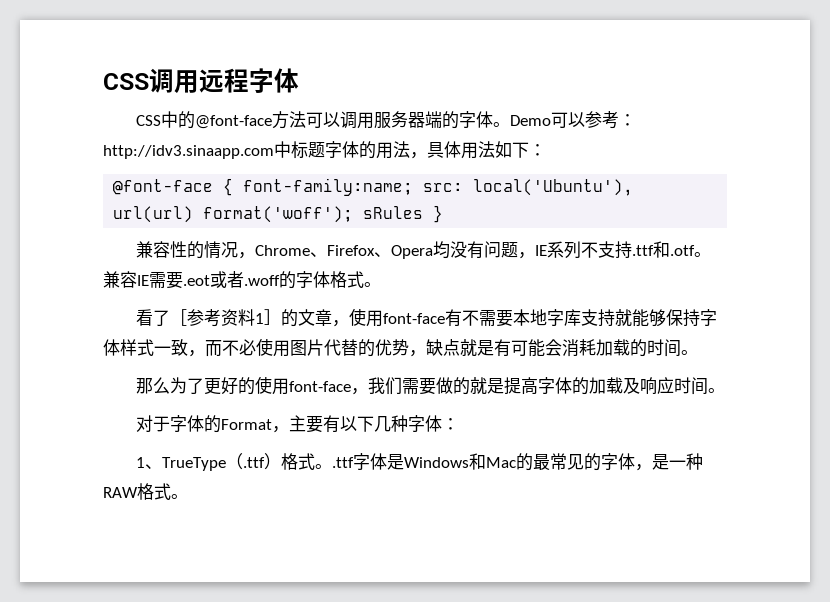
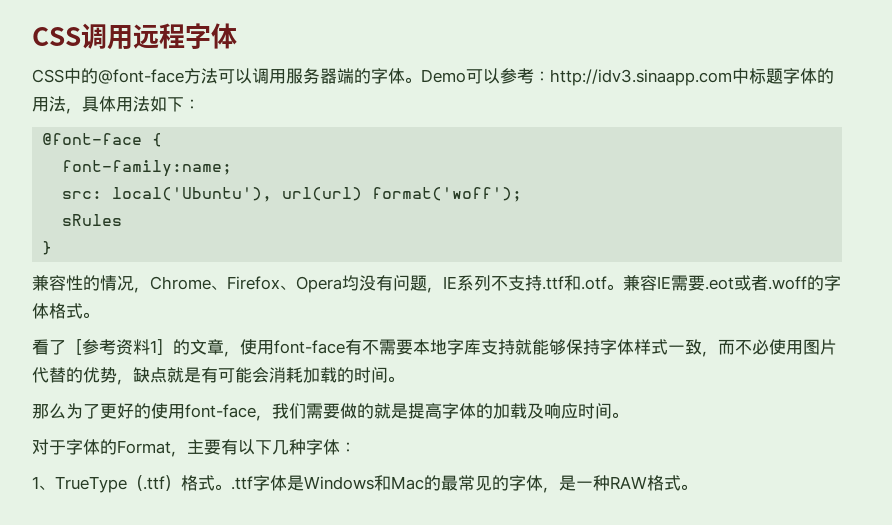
(234, 187) none -> (163, 140) //
(414, 187) none -> (233, 168) //
(354, 214) none -> (523, 194) //
(424, 212) none -> (123, 220) //

